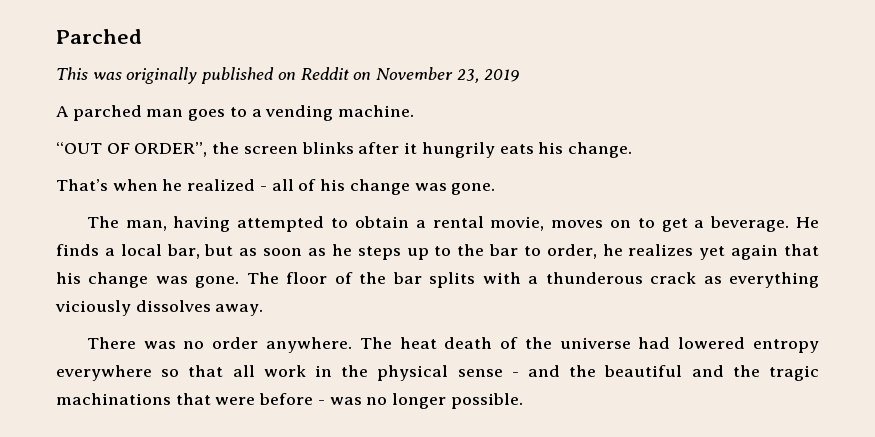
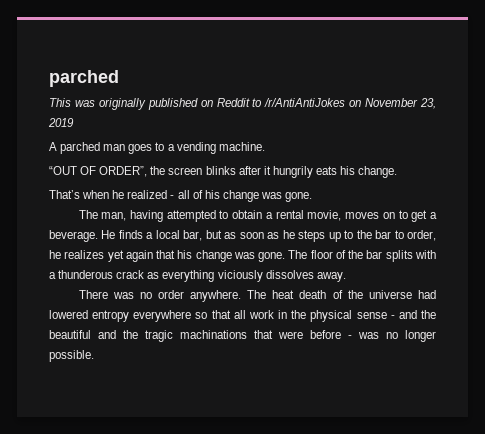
[56,29,142,44] Parched -> [49,70,119,87] parched
(349, 73) none -> [252,98,346,107] to /r/AntiAntiJokes

